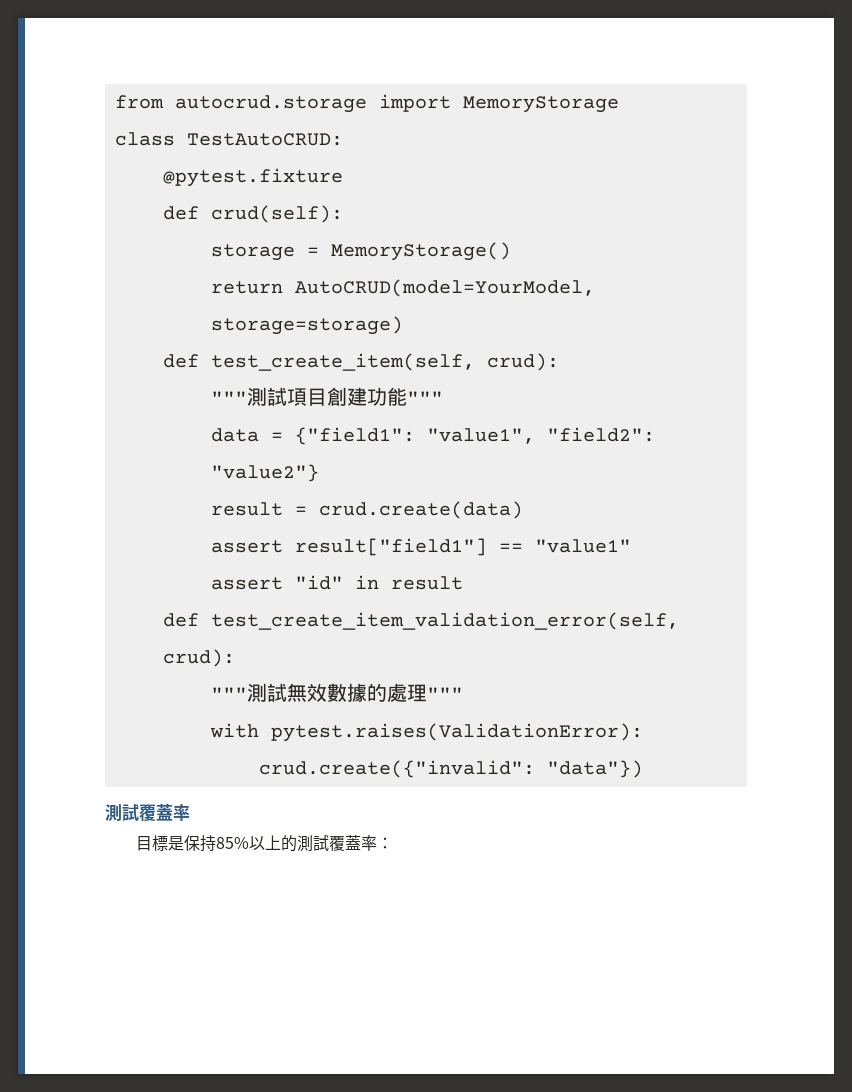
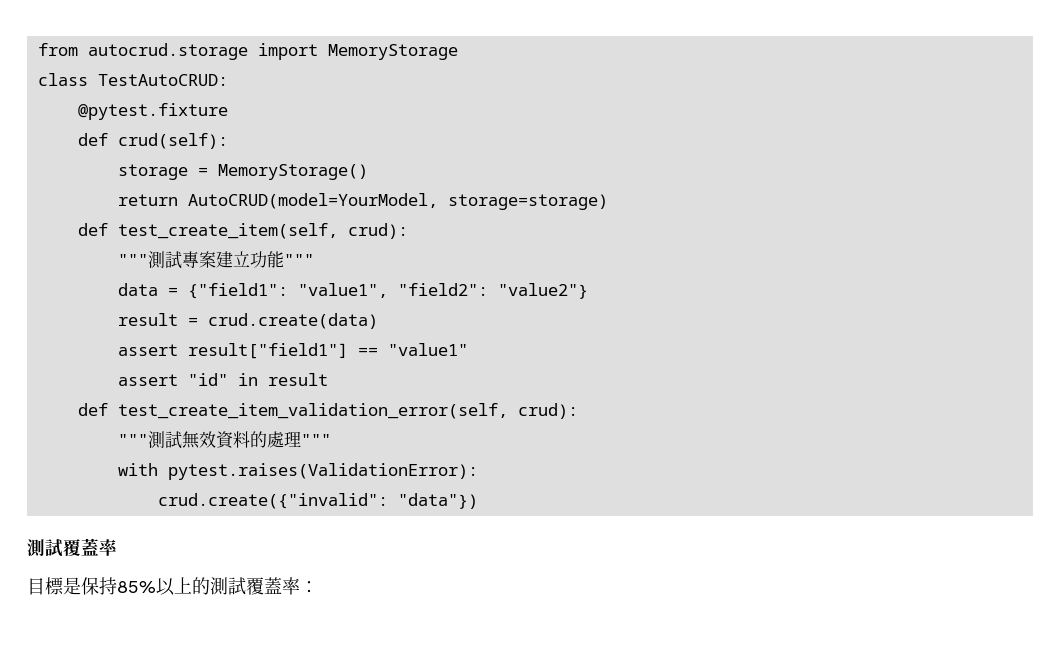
[286,387,367,406] 項目創建 -> [181,251,250,268] 專案建立
[326,683,367,702] 數據 -> [215,431,250,449] 資料

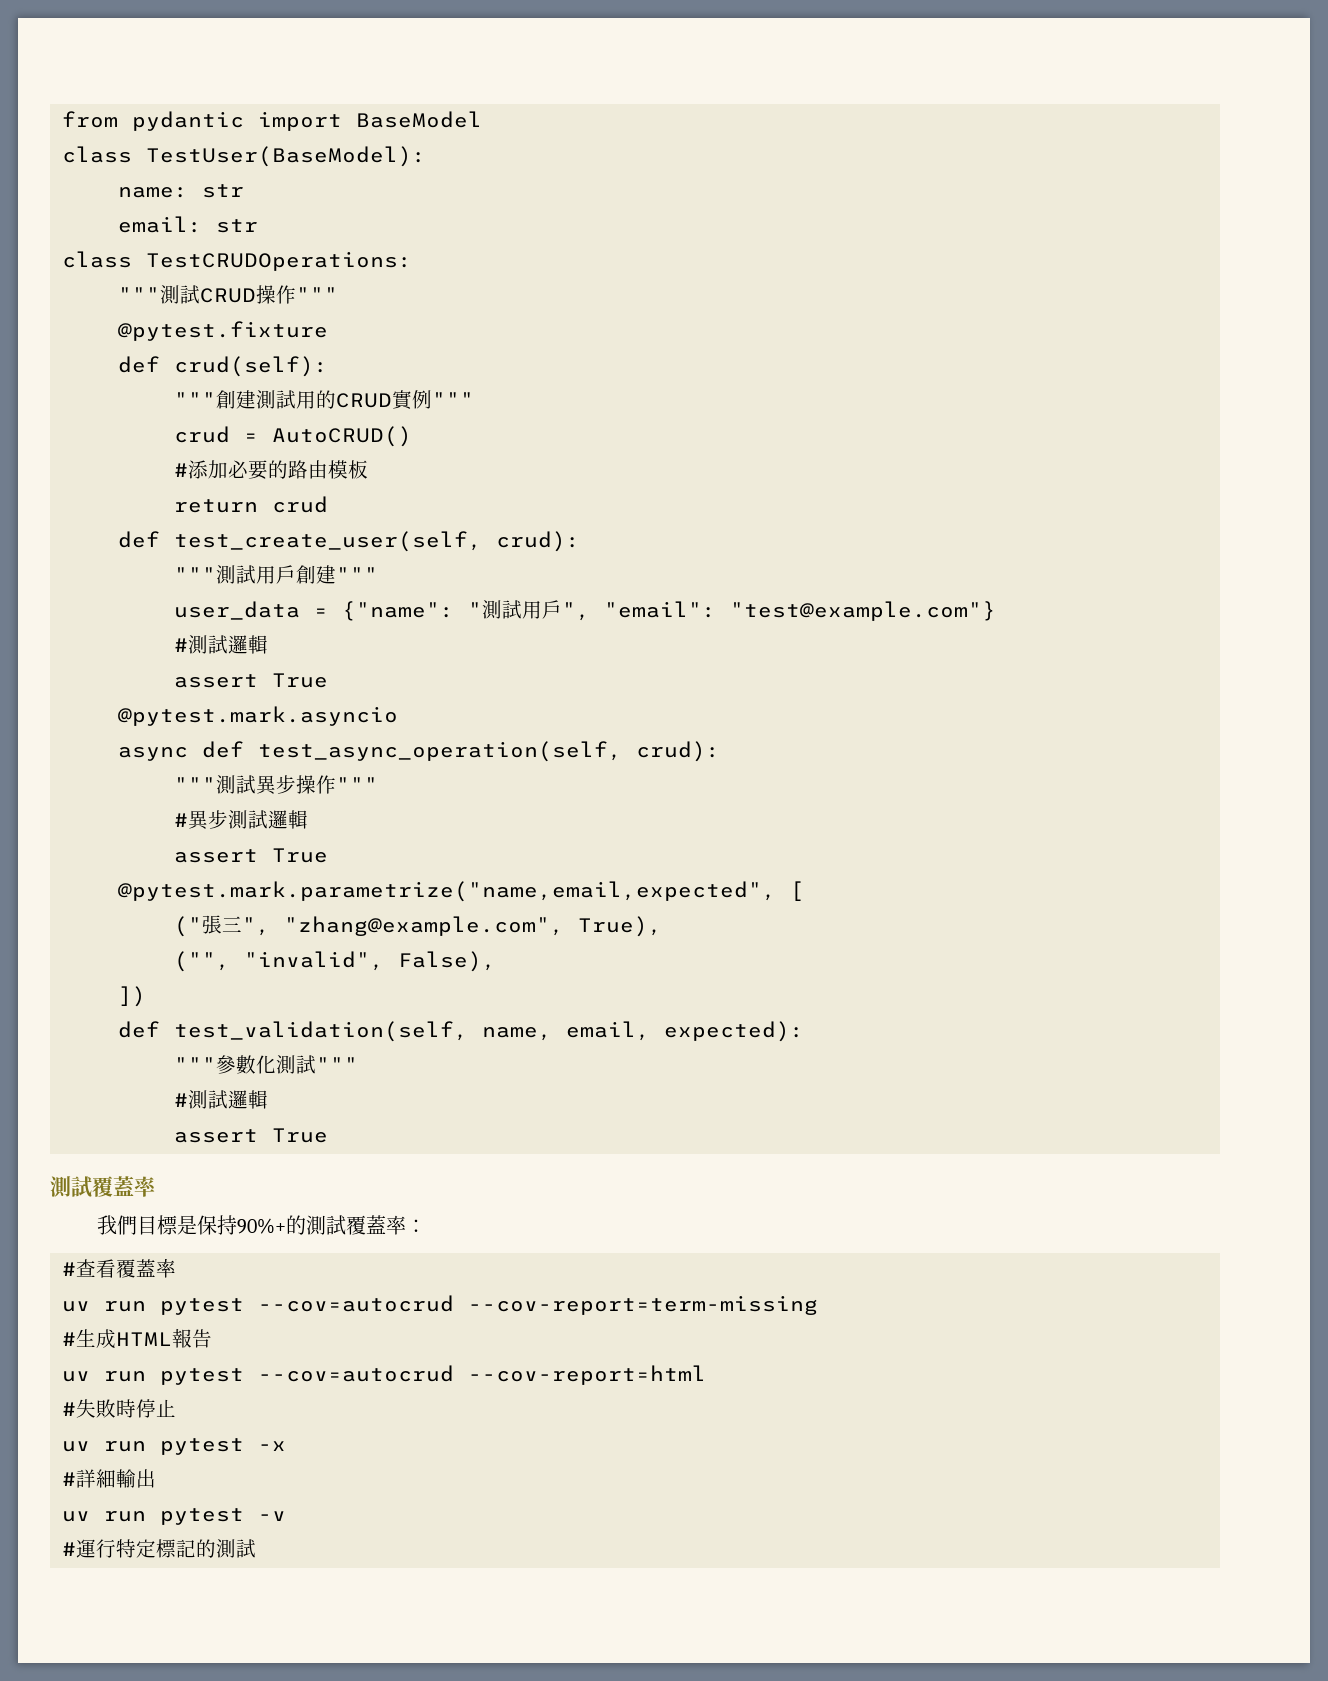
[87,43,458,60] [37,73,228,86] [77,103,228,120] [77,133,228,149] [117,164,368,180] autocrud.storage import MemoryStorage // class TestAutoCRUD: // @pytest.fixture // def crud(self): // storage = MemoryStorage() -> [132,111,482,131] [62,146,426,167] [118,184,244,198] [118,216,258,233] [62,251,412,271] [118,285,338,304] [118,321,328,341] [118,356,328,377] [174,390,474,410] [174,426,412,447] [174,460,368,480] pydantic import BaseModel // class TestUser(BaseModel): // name: str // email: str // class TestCRUDOperations: // """測試CRUD操作""" // @pytest.fixture // def crud(self): // """創建測試用的CRUD實例""" // crud = AutoCRUD() // #添加必要的路由模板
[187,193,608,210] [77,223,408,239] [117,251,314,269] [117,283,588,299] [117,313,378,329] [117,343,468,359] [117,373,328,386] [77,403,578,419] [117,431,331,449] [117,463,478,480] [157,493,478,509] AutoCRUD(model=YourModel, storage=storage) // def test_create_item(self, crud): // """測試專案建立功能""" // data = {"field1": "value1", "field2": "value2"} // result = crud.create(data) // assert result["field1"] == "value1" // assert "id" in result // def test_create_item_validation_error(self, crud): // """測試無效資料的處理""" // with pytest.raises(ValidationError): // crud.create({"invalid": "data"}) -> [272,496,328,513] [118,531,580,552] [174,565,378,584] [174,600,996,621] [174,635,268,654] [174,673,328,688] [118,706,398,726] [118,741,720,762] [174,775,378,795] [174,810,308,830] [174,848,328,863] [118,881,804,902] [174,915,662,937] [174,951,496,972] [118,986,146,1007] [118,1021,804,1042] [174,1055,358,1074] [174,1090,268,1109] [174,1128,328,1143] crud // def test_create_user(self, crud): // """測試用戶創建""" // user_data = {"name": "測試用戶", "email": "test@example.com"} // #測試邏輯 // assert True // @pytest.mark.asyncio // async def test_async_operation(self, crud): // """測試異步操作""" // #異步測試邏輯 // assert True // @pytest.mark.parametrize("name,email,expected", [ // ("張三", "zhang@example.com", True), // ("", "invalid", False), // ]) // def test_validation(self, name, email, expected): // """參數化測試""" // #測試邏輯 // assert True
(117, 547) none -> [97,1215,138,1235] 我們
[117,577,192,596] 85%以上 -> [237,1218,287,1234] 90%+
(318, 587) none -> [62,1259,176,1278] [62,1295,818,1315] [62,1328,212,1349] [62,1365,706,1385] [62,1399,176,1418] [62,1438,286,1455] [62,1469,156,1488] [62,1508,286,1525] [62,1539,256,1558] // #查看覆蓋率 // uv run pytest --cov=autocrud --cov-report=term-missing // #生成HTML報告 // uv run pytest --cov=autocrud --cov-report=html // #失敗時停止 // uv run pytest -x // #詳細輸出 // uv run pytest -v // #運行特定標記的測試

